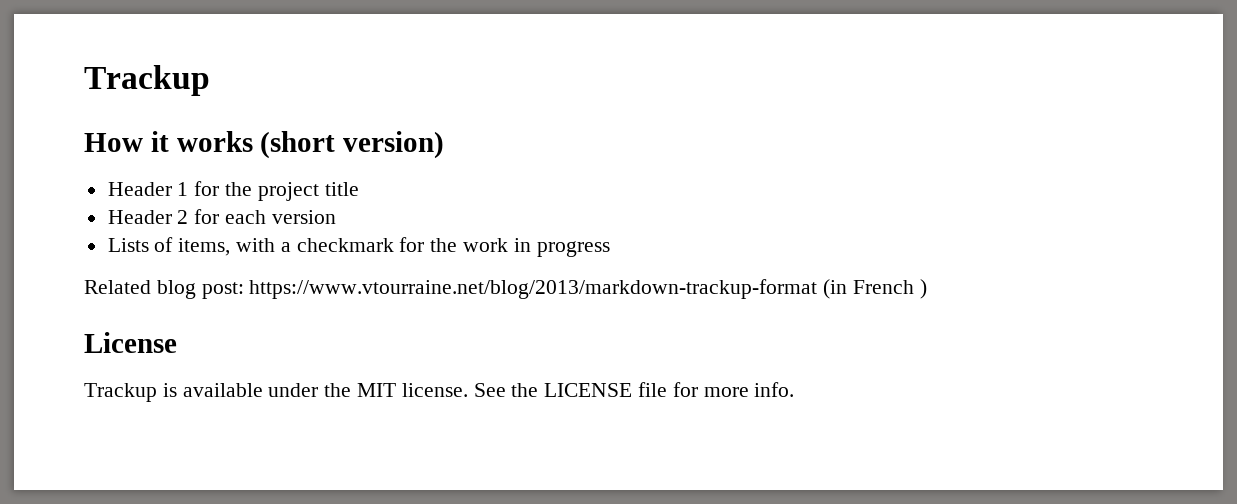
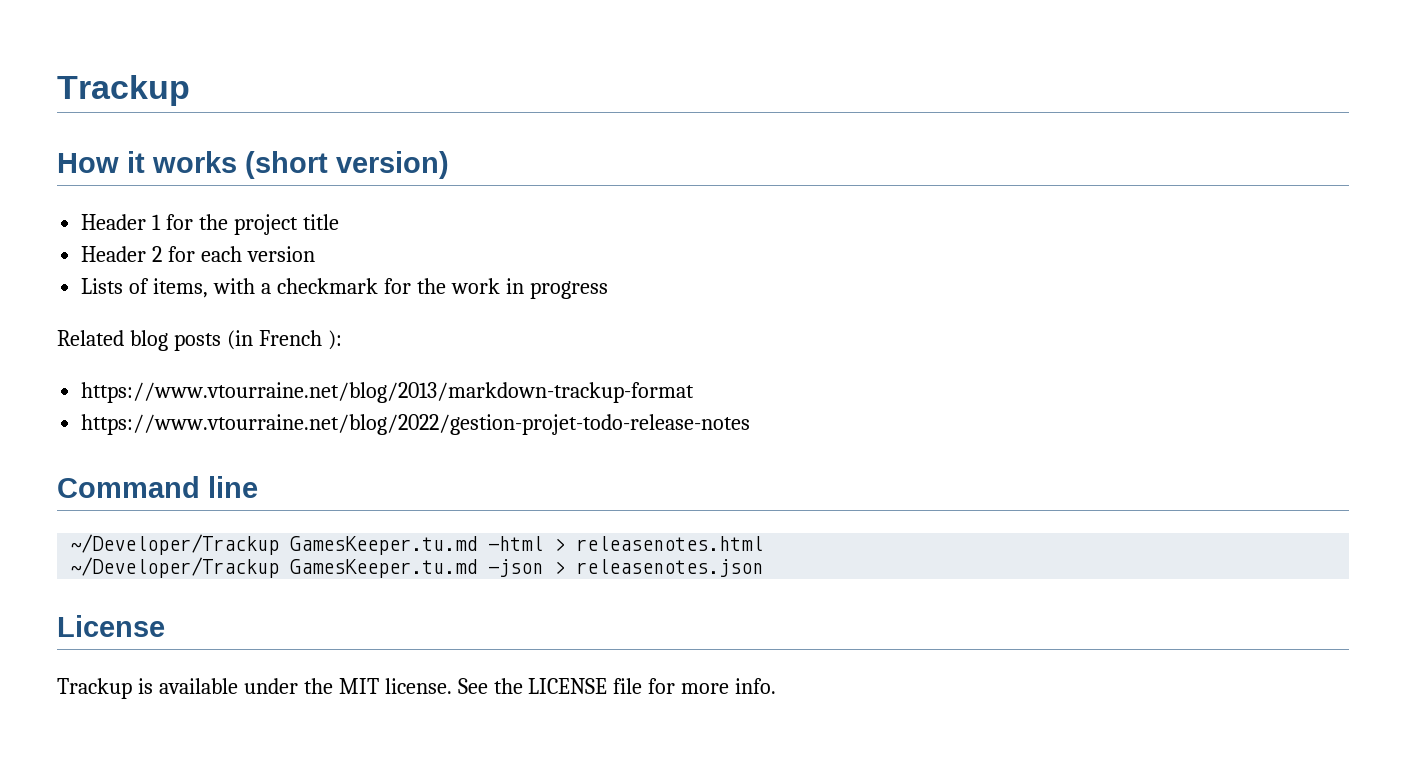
[201,279,927,299] post: https://www.vtourraine.net/blog/2013/markdown-trackup-format (in French ) -> [173,330,342,351] [81,382,695,403] [81,414,751,435] [57,476,258,498] [70,534,764,555] [70,557,764,578] posts (in French ): // https://www.vtourraine.net/blog/2013/markdown-trackup-format // https://www.vtourraine.net/blog/2022/gestion-projet-todo-release-notes // Command line // ~/Developer/Trackup GamesKeeper.tu.md -html > releasenotes.html // ~/Developer/Trackup GamesKeeper.tu.md -json > releasenotes.json

